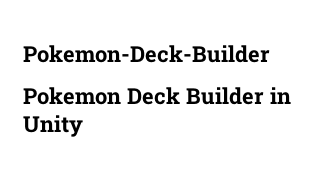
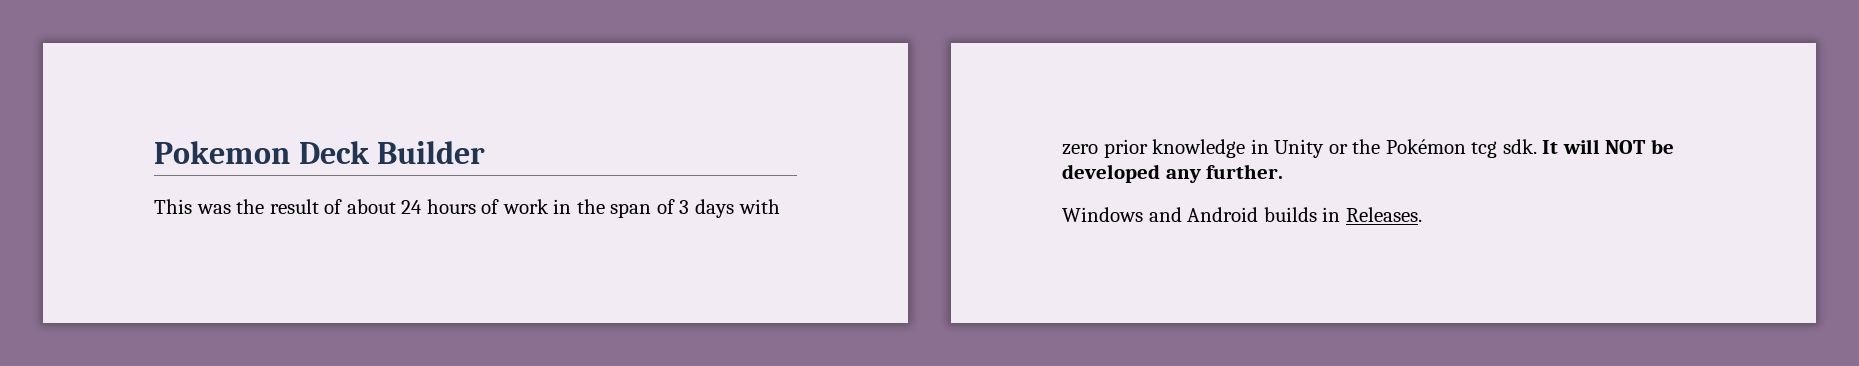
[23,45,270,63] Pokemon-Deck-Builder // -> (154, 152) none
[269,87,291,104] [23,115,83,137] in Unity -> [154,199,780,218] [1062,139,1674,158] [1062,164,1284,183] [1062,207,1422,222] // This was the result of about 24 hours of work in the span of 3 days with zero prior knowledge in Unity or the Pokémon tcg sdk. It will NOT be developed any further. // Windows and Android builds in Releases.

